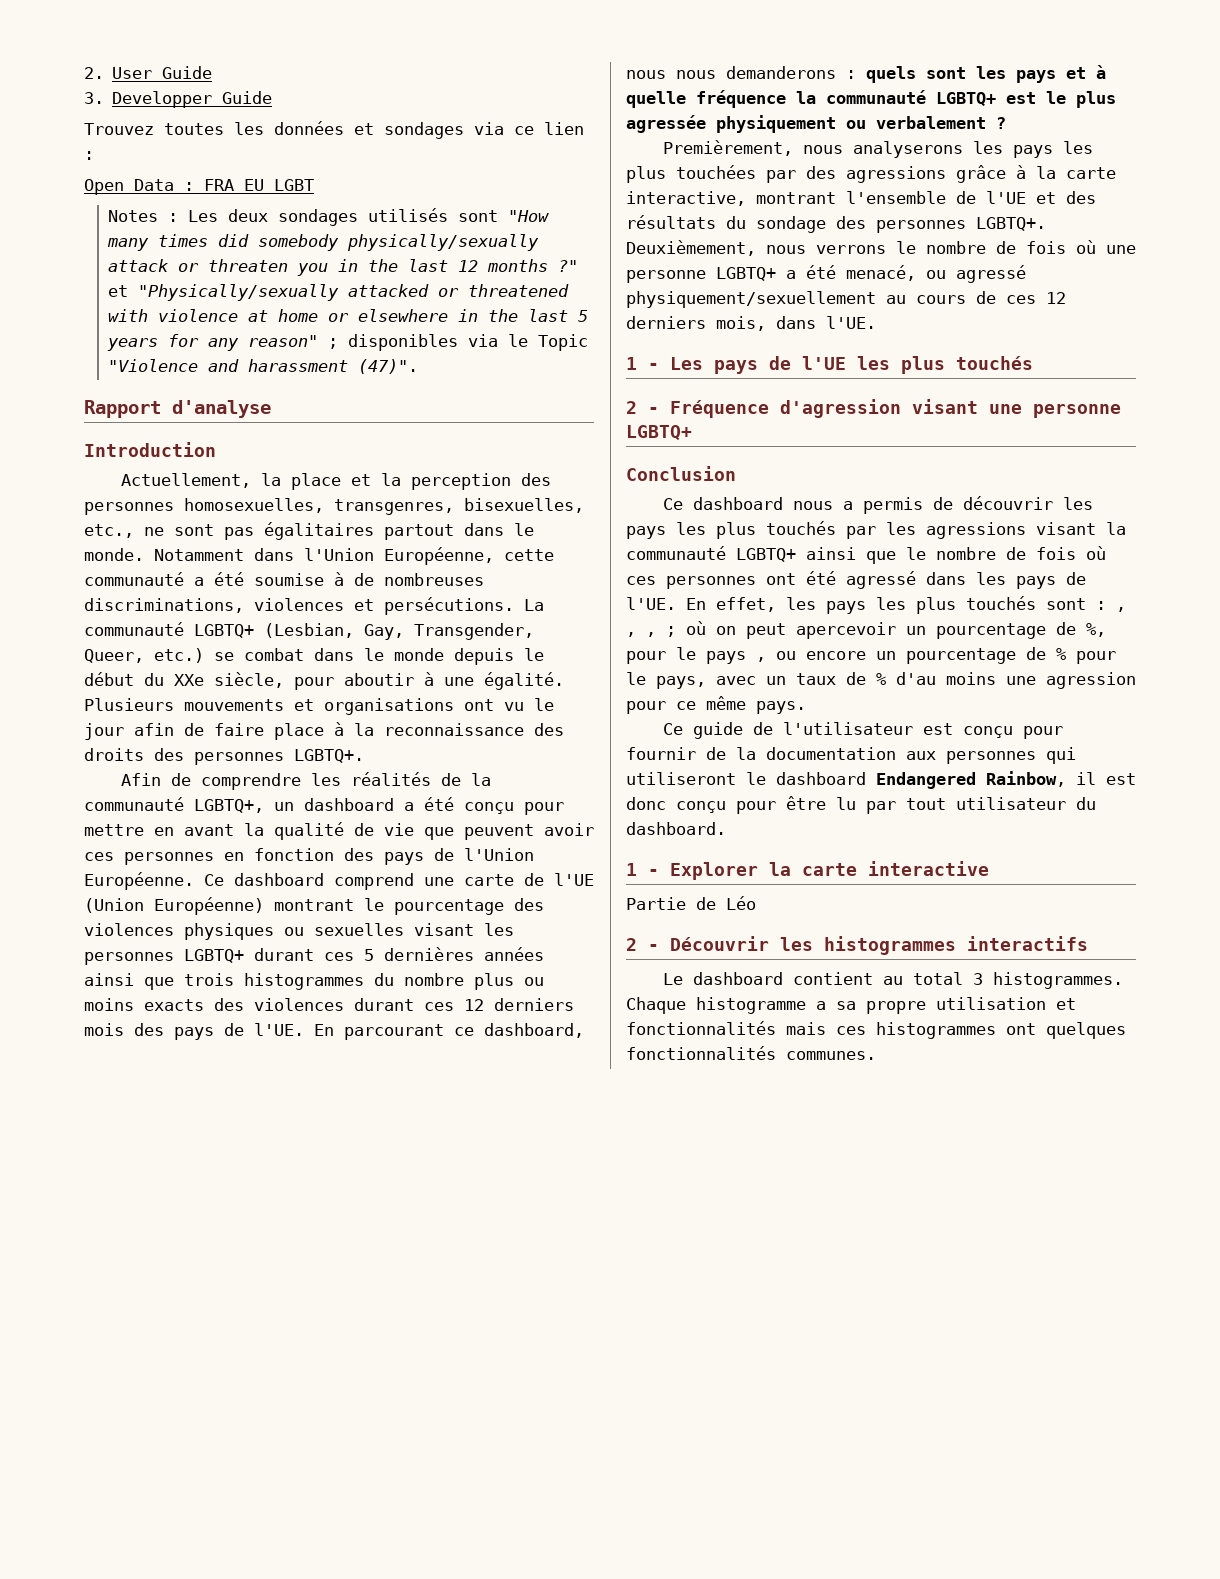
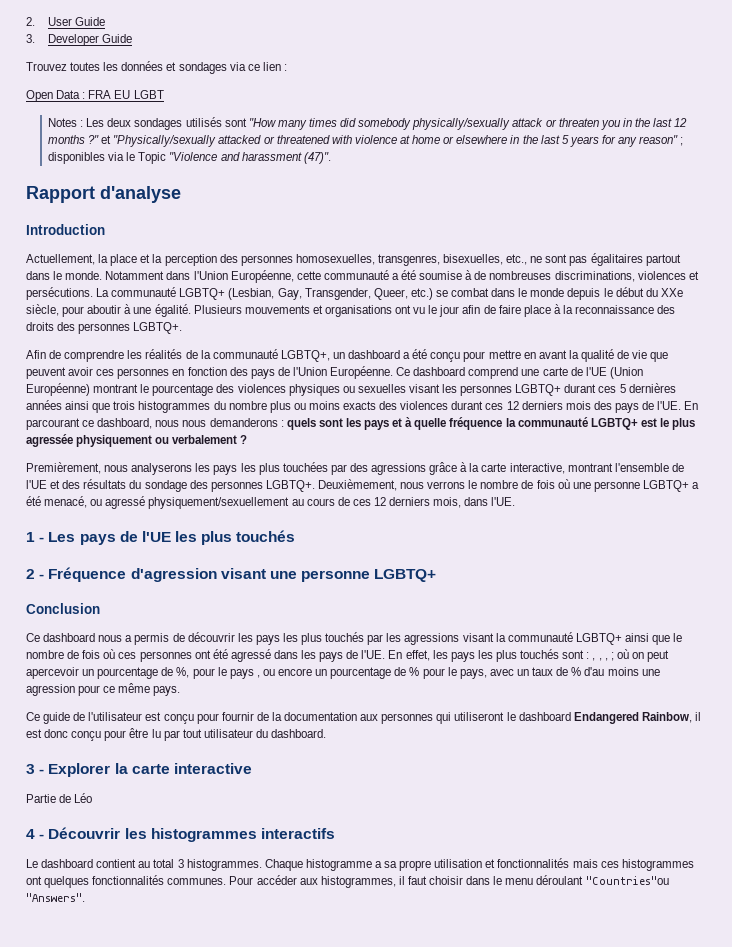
[112,91,213,108] Developper -> [48,34,100,46] Developer
[626,863,637,876] 1 -> [26,764,35,774] 3
[626,938,637,951] 2 -> [26,829,35,839] 4
(876, 1055) none -> [229,875,669,888] [26,893,85,902] Pour accéder aux histogrammes, il faut choisir dans le menu déroulant "Countries"ou "Answers".

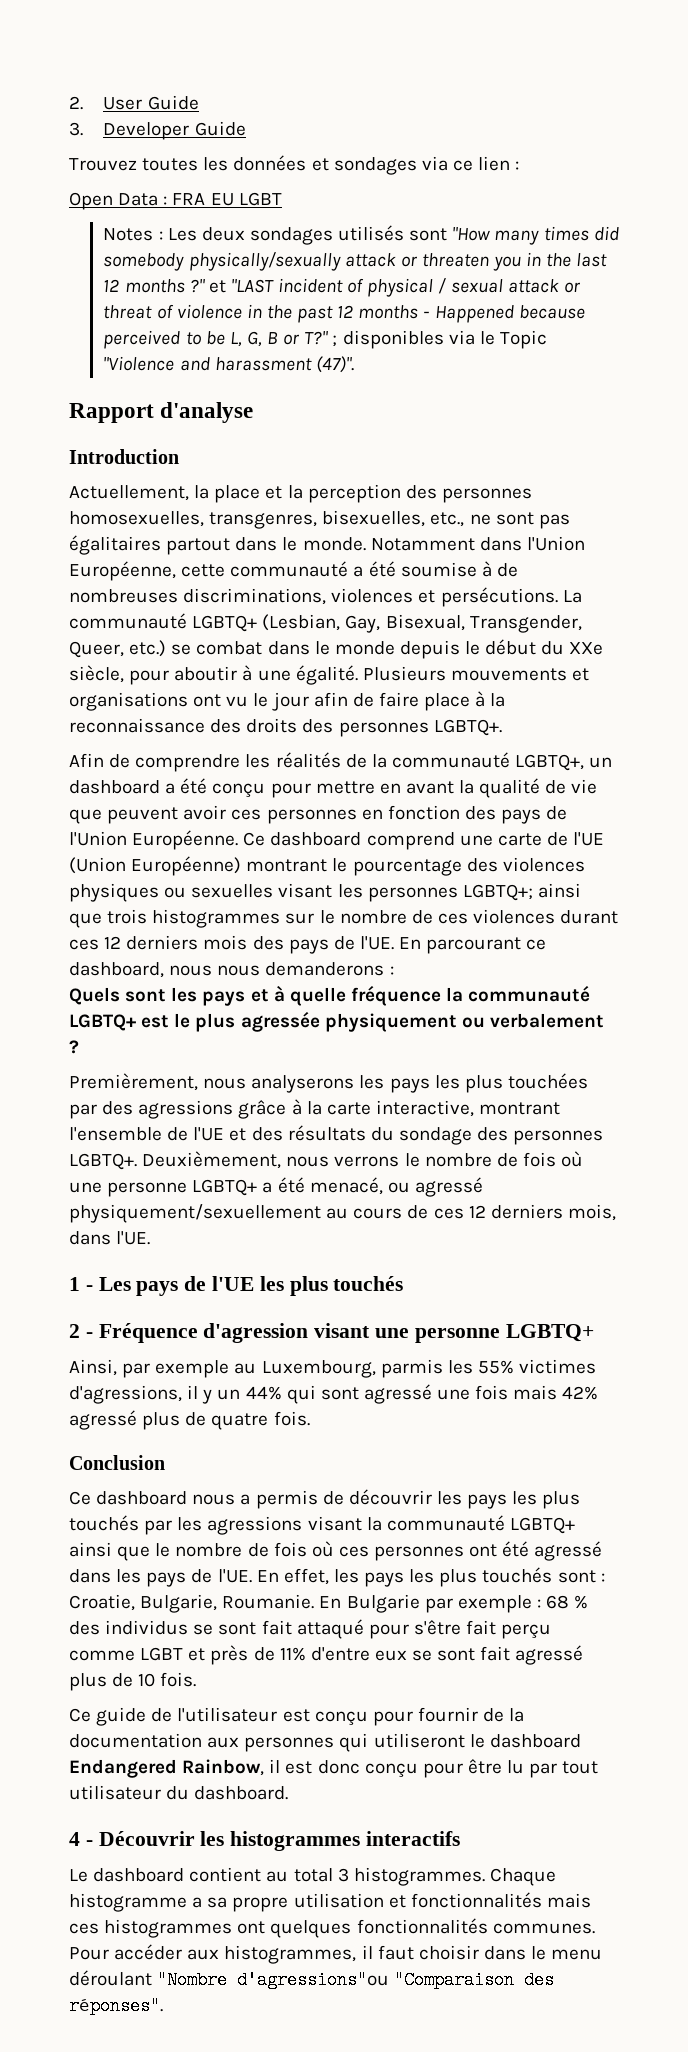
[113,135,679,147] "Physically/sexually attacked or threatened with violence at home or elsewhere in the last 5 years for any reason" -> [230,278,581,297] [103,304,585,323] [103,330,329,349] "LAST incident of physical / sexual attack or threat of violence in the past 12 months - Happened because perceived to be L, G, B or T?"
(302, 294) none -> [385,614,465,631] Bisexual,
[515,383,676,396] [26,400,398,413] LGBTQ+ durant ces 5 dernières années ainsi que trois histogrammes du nombre plus ou moins exacts des -> [462,883,581,901] [69,909,468,928] LGBTQ+; ainsi que trois histogrammes sur le nombre de ces
[286,418,316,430] quels -> [69,987,120,1005] // Quels
(437, 575) none -> [69,1359,597,1378] [69,1384,599,1404] [69,1410,310,1430] // Ainsi, par exemple au Luxembourg, parmis les 55% victimes d'agressions, il y un 44% qui sont agressé une fois mais 42% agressé plus de quatre fois.
[592,649,670,662] [26,667,660,679] [26,683,181,696] , , , ; où on peut apercevoir un pourcentage de %, pour le pays , ou encore un pourcentage de % pour le pays, avec un taux de % d'au moins une agression pour ce même pays. -> [69,1594,589,1613] [69,1619,552,1639] [69,1645,584,1665] [69,1672,197,1691] Croatie, Bulgarie, Roumanie. En Bulgarie par exemple : 68 % des individus se sont fait attaqué pour s'être fait perçu comme LGBT et près de 11% d'entre eux se sont fait agressé plus de 10 fois.
[26,763,252,777] [26,793,93,803] // 3 - Explorer la carte interactive // Partie de Léo -> (289, 1793) none
[585,876,669,885] [26,893,85,902] "Countries"ou "Answers". -> [157,1971,555,1989] [69,1997,163,2015] "Nombre d'agressions"ou "Comparaison des réponses".

